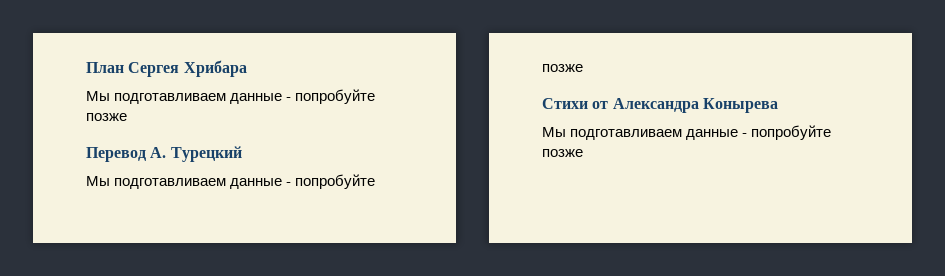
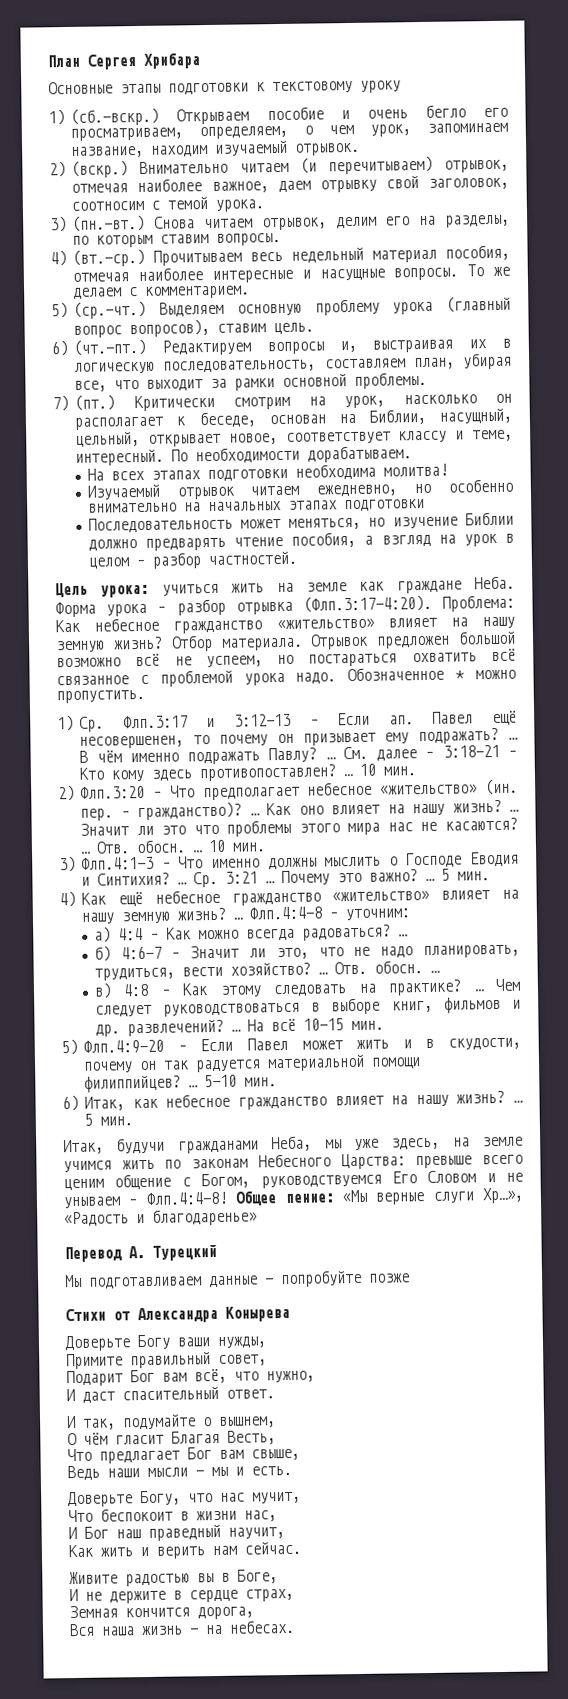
[86,89,376,104] [86,113,127,121] Мы подготавливаем данные - попробуйте позже -> [48,80,401,95] [48,104,508,126] [70,122,508,141] [71,139,361,158] [49,155,509,178] [71,175,509,193] [71,195,265,212] [50,214,510,233] [72,232,282,248] [50,244,510,267] [72,264,510,283] [73,285,251,299] [51,295,511,319] [73,318,315,338] [51,338,512,357] [74,352,512,375] [74,371,428,392] [52,393,512,412] [74,407,513,430] [75,429,514,447] [75,445,413,466] [86,463,448,482] [86,478,514,501] [87,498,425,513] [87,511,514,533] [87,531,514,551] [87,550,297,569] [55,575,515,598] [55,594,515,618] [55,616,516,634] [56,630,516,654] [56,648,516,669] [56,666,516,687] [56,689,145,704] [57,710,517,732] [79,727,518,749] [79,744,517,765] [79,763,417,783] [58,778,518,802] [80,799,520,821] [80,817,518,837] [81,839,267,854] [59,851,519,873] [81,868,491,888] [59,889,520,908] [81,906,412,925] [93,924,408,943] [93,944,520,962] [93,960,440,981] [93,978,522,999] [94,996,521,1018] [94,1018,384,1037] [61,1037,521,1056] [83,1053,422,1074] [84,1074,278,1093] [62,1090,523,1112] [84,1113,134,1126] [63,1135,523,1155] [63,1153,524,1174] [63,1170,523,1191] [63,1187,524,1210] [64,1208,257,1227] Основные этапы подготовки к текстовому уроку // 1) (сб.-вскр.) Открываем пособие и очень бегло его просматриваем, определяем, о чем урок, запоминаем название, находим изучаемый отрывок. // 2) (вскр.) Внимательно читаем (и перечитываем) отрывок, отмечая наиболее важное, даем отрывку свой заголовок, соотносим с темой урока. // 3) (пн.-вт.) Снова читаем отрывок, делим его на разделы, по которым ставим вопросы. // 4) (вт.-ср.) Прочитываем весь недельный материал пособия, отмечая наиболее интересные и насущные вопросы. То же делаем с комментарием. // 5) (ср.-чт.) Выделяем основную проблему урока (главный вопрос вопросов), ставим цель. // 6) (чт.-пт.) Редактируем вопросы и, выстраивая их в логическую последовательность, составляем план, убирая все, что выходит за рамки основной проблемы. // 7) (пт.) Критически смотрим на урок, насколько он располагает к беседе, основан на Библии, насущный, цельный, открывает новое, соответствует классу и теме, интересный. По необходимости дорабатываем. // На всех этапах подготовки необходима молитва! // Изучаемый отрывок читаем ежедневно, но особенно внимательно на начальных этапах подготовки // Последовательность может меняться, но изучение Библии должно предварять чтение пособия, а взгляд на урок в целом – разбор частностей. // Цель урока: учиться жить на земле как граждане Неба. Форма урока – разбор отрывка (Флп.3:17-4:20). Проблема: Как небесное гражданство «жительство» влияет на нашу земную жизнь? Отбор материала. Отрывок предложен большой возможно всё не успеем, но постараться охватить всё связанное с проблемой урока надо. Обозначенное * можно пропустить. // 1) Ср. Флп.3:17 и 3:12-13 – Если ап. Павел ещё несовершенен, то почему он призывает ему подражать? … В чём именно подражать Павлу? … См. далее – 3:18-21 – Кто кому здесь противопоставлен? … 10 мин. // 2) Флп.3:20 – Что предполагает небесное «жительство» (ин. пер. – гражданство)? … Как оно влияет на нашу жизнь? … Значит ли это что проблемы этого мира нас не касаются? … Отв. обосн. … 10 мин. // 3) Флп.4:1-3 – Что именно должны мыслить о Господе Еводия и Синтихия? … Ср. 3:21 … Почему это важно? … 5 мин. // 4) Как ещё небесное гражданство «жительство» влияет на нашу земную жизнь? … Флп.4:4-8 – уточним: // а) 4:4 – Как можно всегда радоваться? … // б) 4:6-7 – Значит ли это, что не надо планировать, трудиться, вести хозяйство? … Отв. обосн. … // в) 4:8 – Как этому следовать на практике? … Чем следует руководствоваться в выборе книг, фильмов и др. развлечений? … На всё 10-15 мин. // 5) Флп.4:9-20 – Если Павел может жить и в скудости, почему он так радуется материальной помощи филиппийцев? … 5-10 мин. // 6) Итак, как небесное гражданство влияет на нашу жизнь? … 5 мин. // Итак, будучи гражданами Неба, мы уже здесь, на земле учимся жить по законам Небесного Царства: превыше всего ценим общение с Богом, руководствуемся Его Словом и не унываем – Флп.4:4-8! Общее пение: «Мы верные слуги Хр…», «Радость и благодаренье»
[542,125,832,140] [542,149,583,157] Мы подготавливаем данные - попробуйте позже -> [64,1334,267,1352] [66,1351,267,1370] [66,1368,315,1387] [66,1385,275,1403] [66,1413,276,1431] [67,1430,276,1446] [67,1447,300,1464] [67,1465,292,1481] [67,1490,301,1508] [68,1507,277,1523] [68,1523,285,1541] [68,1540,301,1559] [69,1569,278,1587] [69,1588,294,1604] [69,1605,254,1620] [69,1619,295,1637] Доверьте Богу ваши нужды, // Примите правильный совет, // Подарит Бог вам всё, что нужно, // И даст спасительный ответ. // И так, подумайте о вышнем, // О чём гласит Благая Весть, // Что предлагает Бог вам свыше, // Ведь наши мысли — мы и есть. // Доверьте Богу, что нас мучит, // Что беспокоит в жизни нас, // И Бог наш праведный научит, // Как жить и верить нам сейчас. // Живите радостью вы в Боге, // И не держите в сердце страх, // Земная кончится дорога, // Вся наша жизнь — на небесах.

